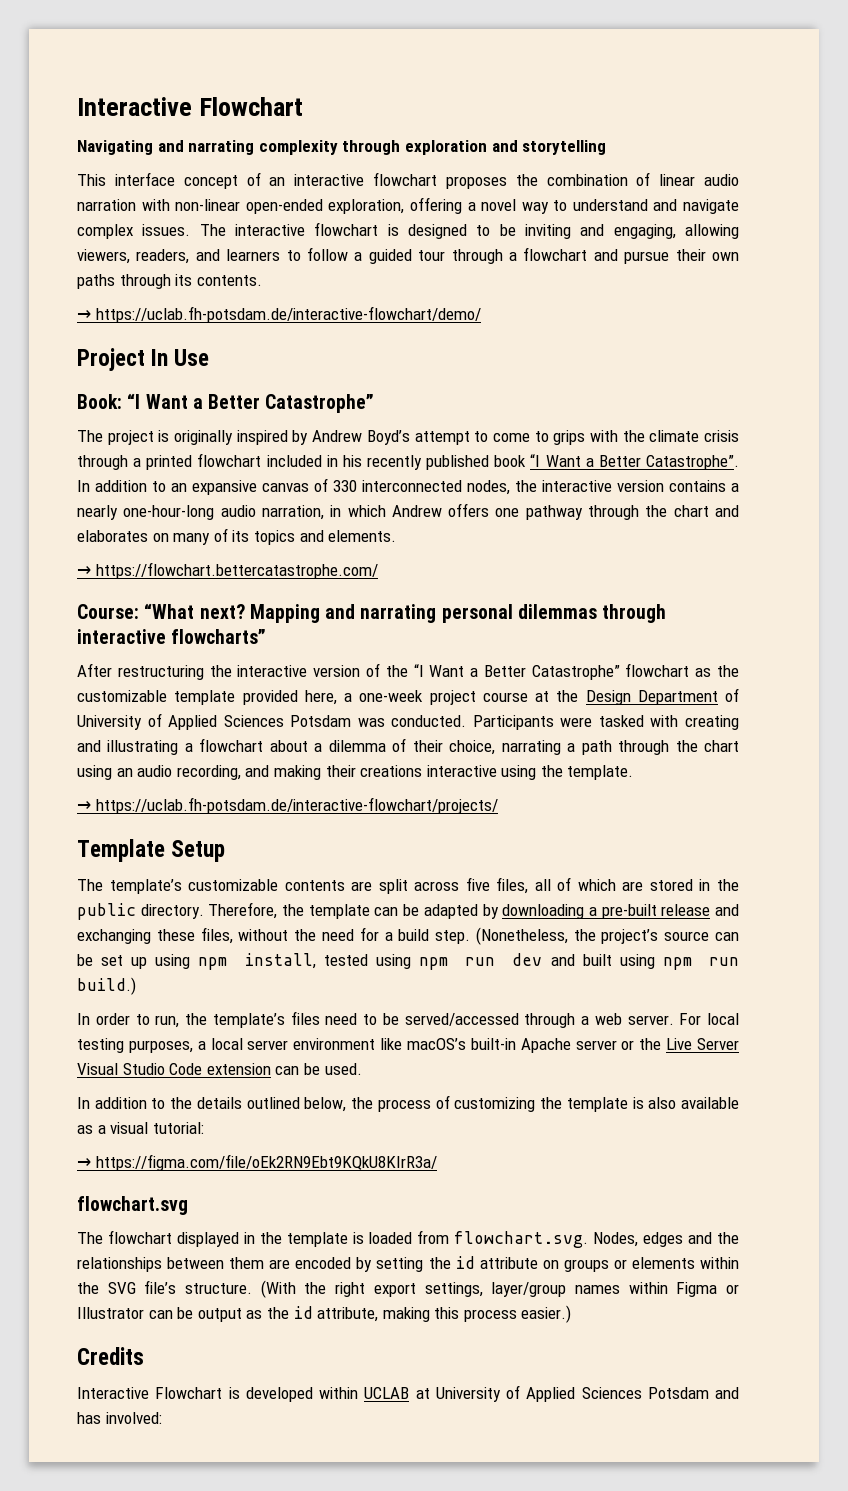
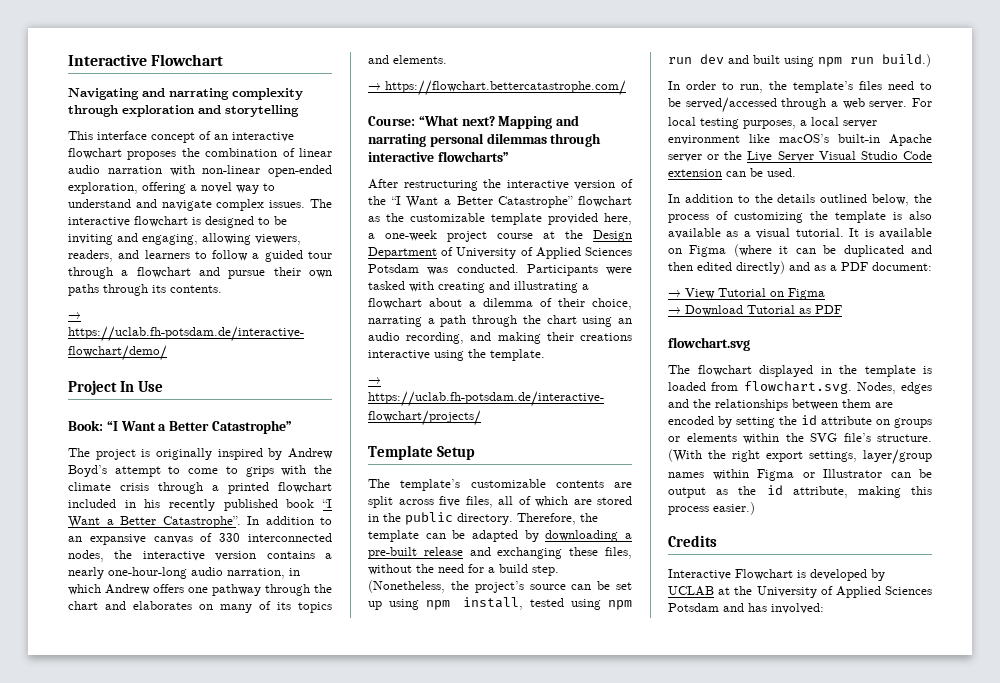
[152,1122,204,1134] [77,1154,437,1171] tutorial: // → https://figma.com/file/oEk2RN9Ebt9KQkU8KIrR3a/ -> [795,228,932,239] [668,244,932,257] [668,261,932,274] [668,288,825,300] [668,305,842,316] tutorial. It is available on Figma (where it can be duplicated and then edited directly) and as a PDF document: // → View Tutorial on Figma // → Download Tutorial as PDF
[319,1387,358,1399] within -> [871,569,885,581] by
(430, 1393) none -> [734,586,753,595] the

